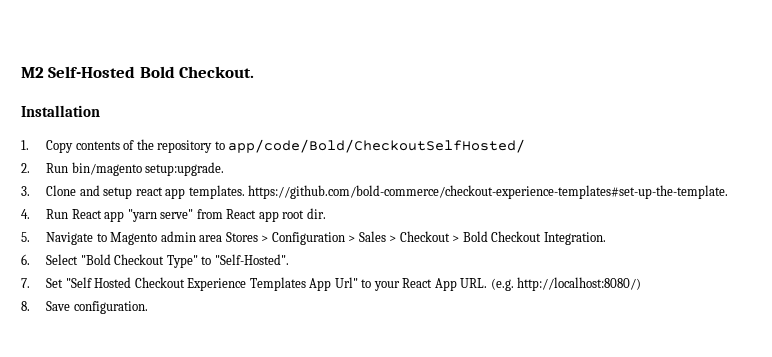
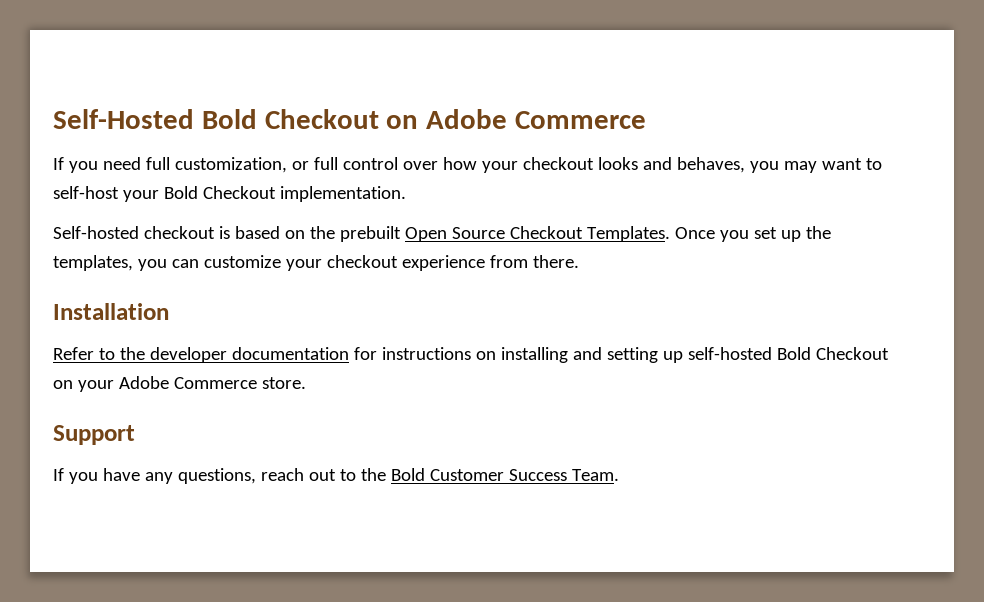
[21,67,44,78] M2 -> (53, 119) none
[179,66,255,78] [21,105,100,117] [21,139,526,153] [21,162,225,176] [21,185,729,199] [21,208,326,222] [21,231,606,245] [21,254,289,268] [21,277,642,291] [21,301,148,314] Checkout. // Installation // 1. Copy contents of the repository to app/code/Bold/CheckoutSelfHosted/ // 2. Run bin/magento setup:upgrade. // 3. Clone and setup react app templates. https://github.com/bold-commerce/checkout-experience-templates#set-up-the-template. // 4. Run React app "yarn serve" from React app root dir. // 5. Navigate to Magento admin area Stores > Configuration > Sales > Checkout > Bold Checkout Integration. // 6. Select "Bold Checkout Type" to "Self-Hosted". // 7. Set "Self Hosted Checkout Experience Templates App Url" to your React App URL. (e.g. http://localhost:8080/) // 8. Save configuration. -> [264,109,647,129] [53,157,882,173] [53,186,406,202] [53,226,831,242] [53,255,579,271] [53,303,169,320] [53,347,889,363] [53,376,306,392] [53,425,135,445] [53,468,619,484] Checkout on Adobe Commerce // If you need full customization, or full control over how your checkout looks and behaves, you may want to self-host your Bold Checkout implementation. // Self-hosted checkout is based on the prebuilt Open Source Checkout Templates. Once you set up the templates, you can customize your checkout experience from there. // Installation // Refer to the developer documentation for instructions on installing and setting up self-hosted Bold Checkout on your Adobe Commerce store. // Support // If you have any questions, reach out to the Bold Customer Success Team.

